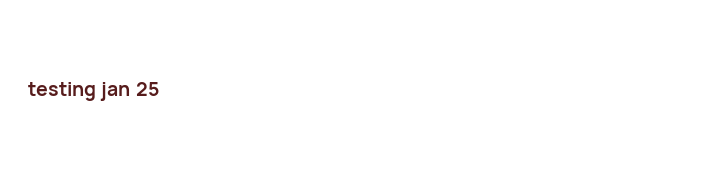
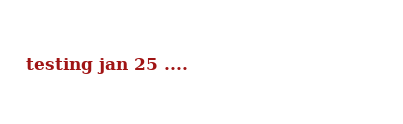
(159, 89) none -> [164,67,188,70] ....

